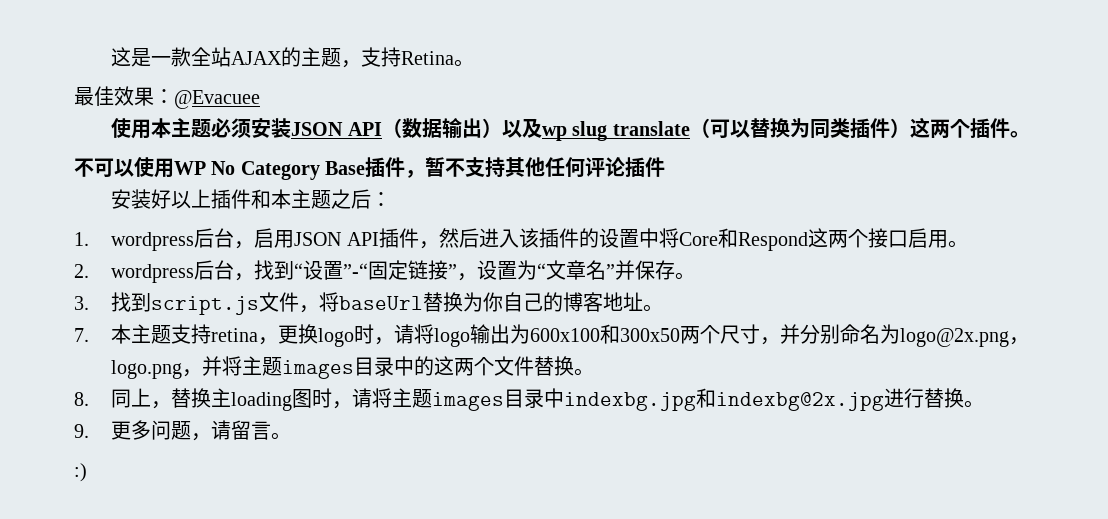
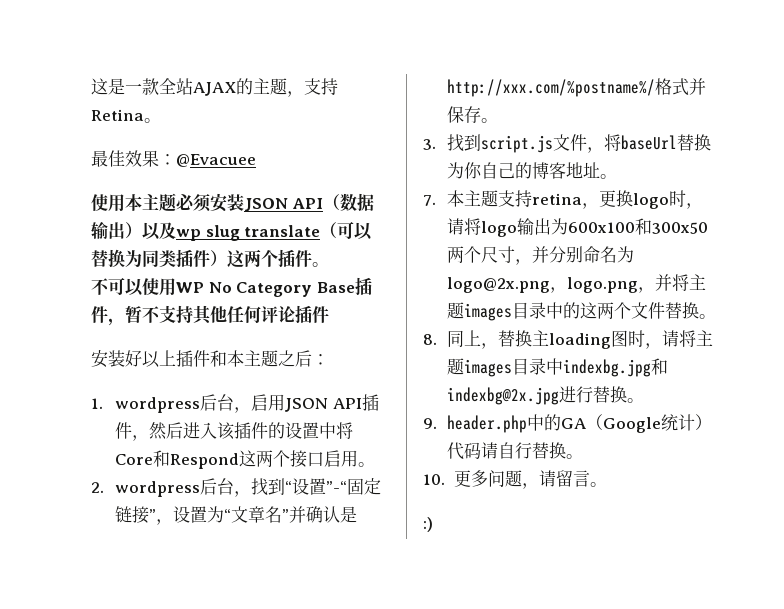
(636, 270) none -> [306,506,358,523] [447,78,707,97] 确认是http://xxx.com/%postname%/格式并
(89, 431) none -> [447,414,713,433] [447,442,584,460] [423,474,445,485] header.php中的GA（Google统计）代码请自行替换。 // 10.

